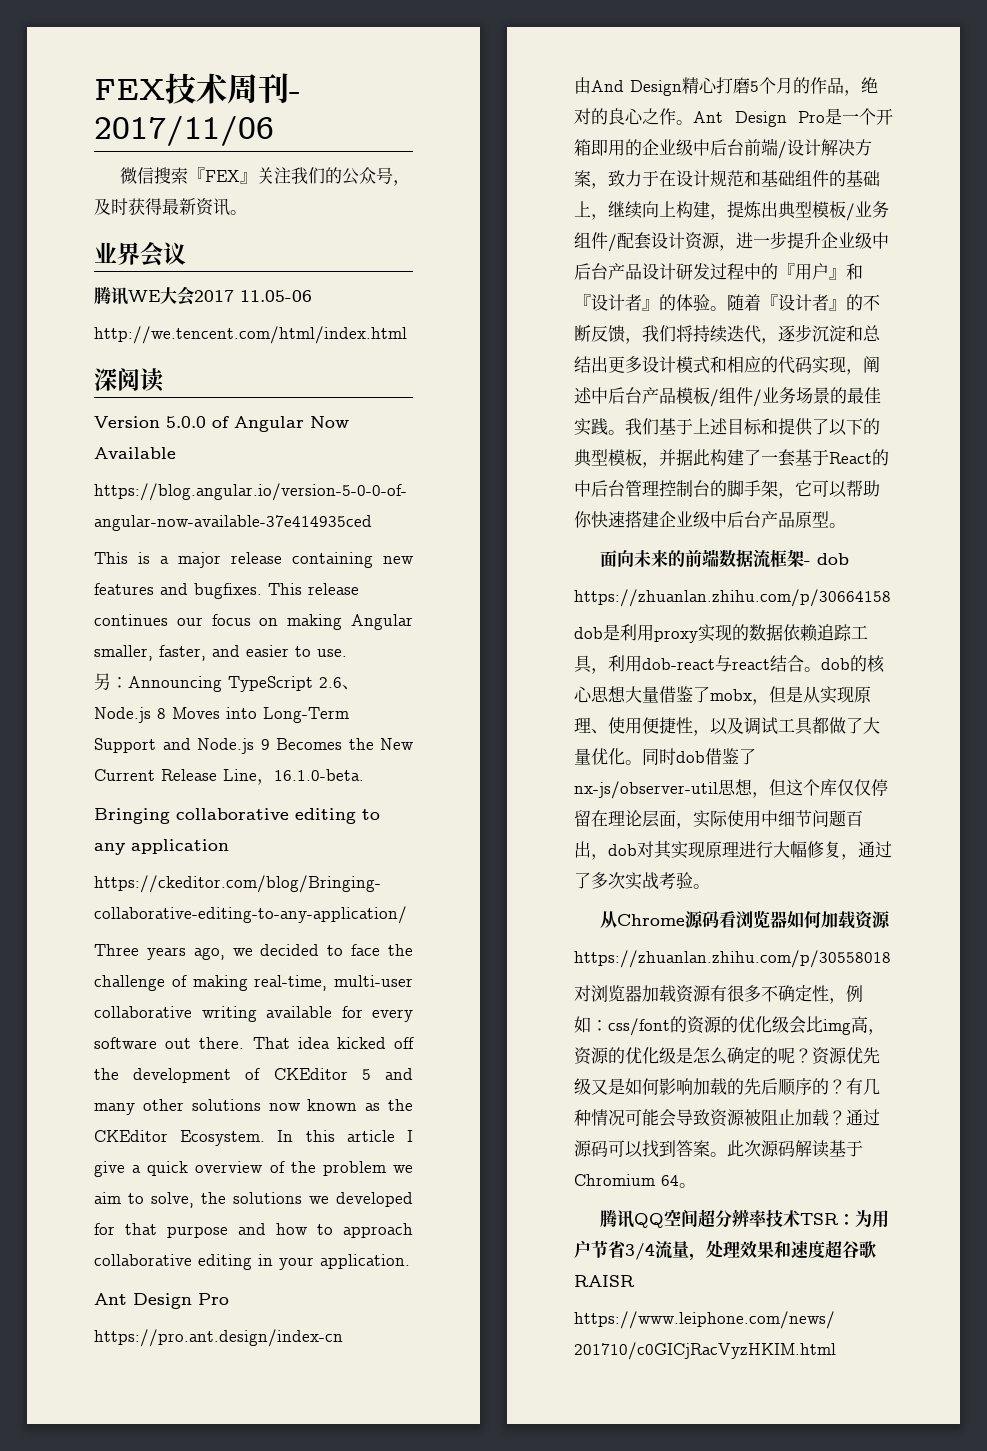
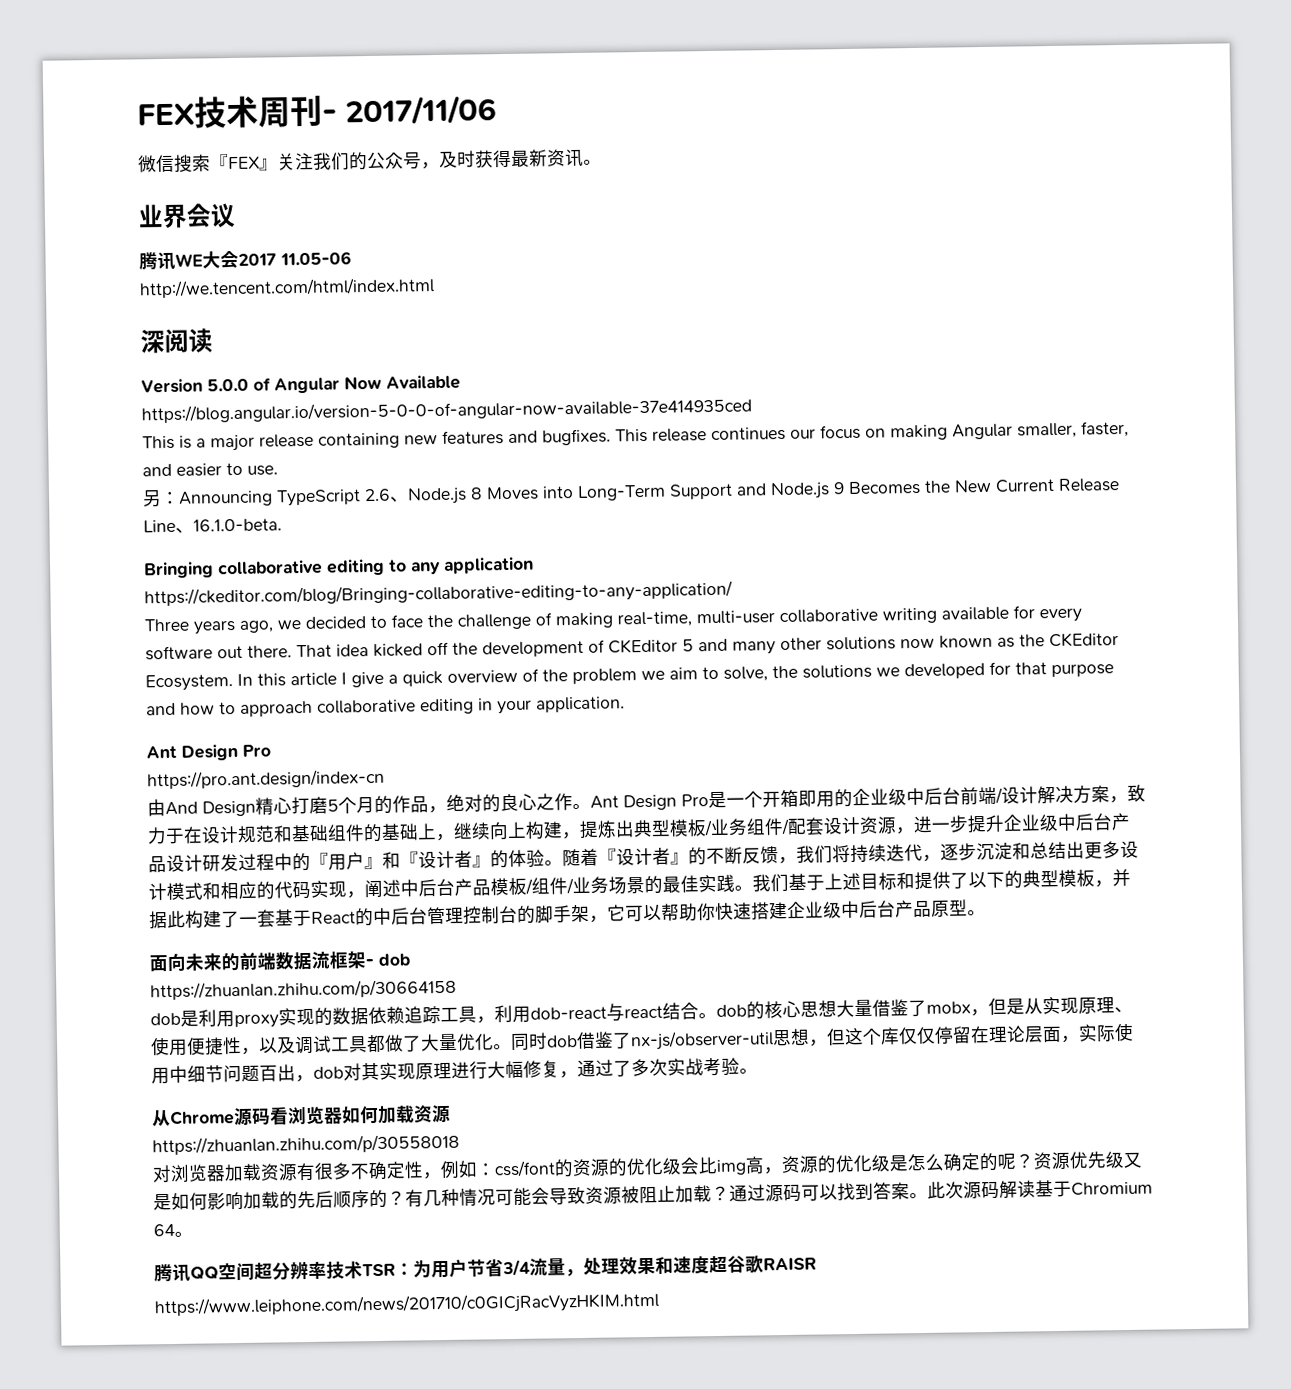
[257,779,274,785] ， -> [175,527,194,533] 、

